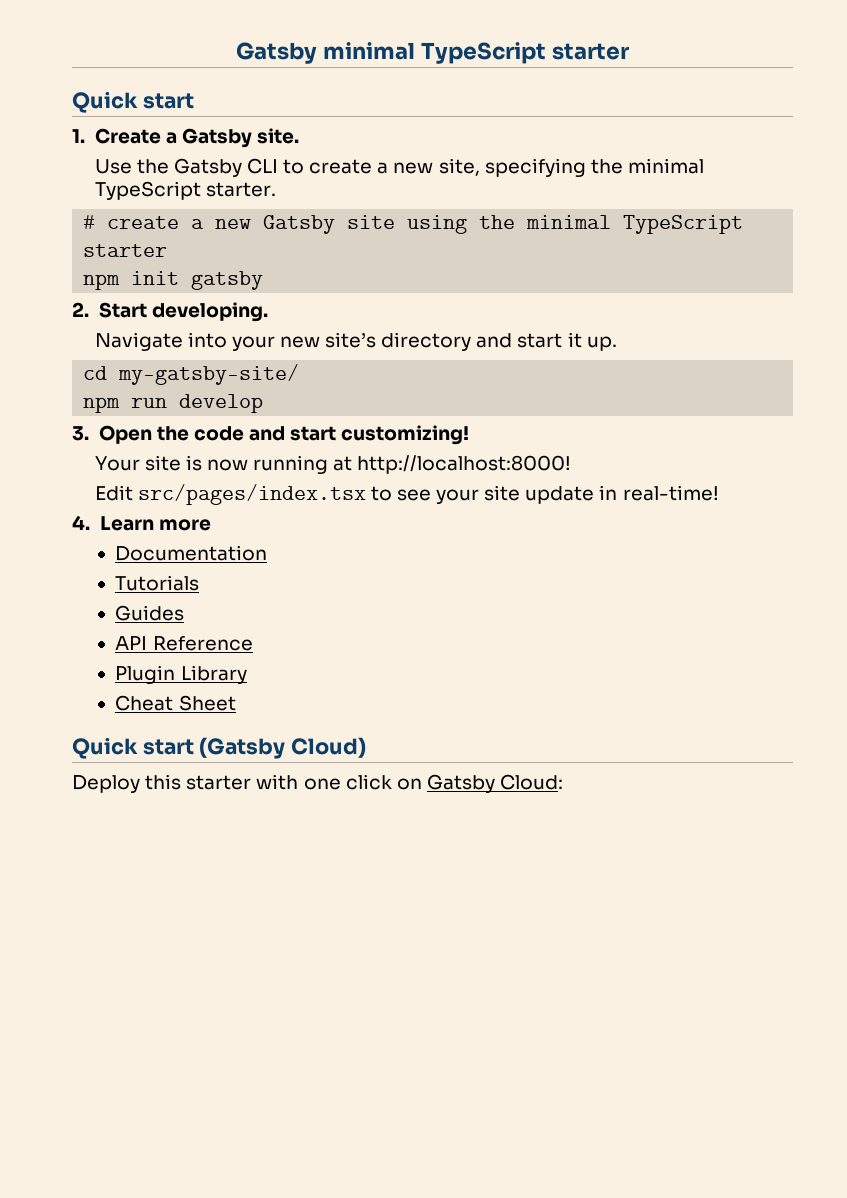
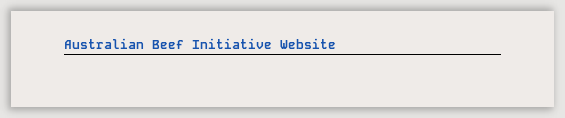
[236,42,630,64] [72,91,194,113] [72,128,299,148] [94,158,704,177] [94,181,276,200] [83,215,744,234] [83,244,168,257] [83,271,264,290] [72,302,268,322] [94,332,617,351] [83,364,300,385] [83,394,264,413] [72,425,470,445] [94,455,572,474] [94,484,719,505] [72,515,211,531] [115,545,268,561] [115,575,200,591] [115,605,185,621] [115,636,253,651] [115,665,247,684] [115,695,236,711] [72,737,367,759] [72,774,564,793] Gatsby minimal TypeScript starter // Quick start // 1. Create a Gatsby site. // Use the Gatsby CLI to create a new site, specifying the minimal TypeScript starter. // # create a new Gatsby site using the minimal TypeScript starter // npm init gatsby // 2. Start developing. // Navigate into your new site’s directory and start it up. // cd my-gatsby-site/ // npm run develop // 3. Open the code and start customizing! // Your site is now running at http://localhost:8000! // Edit src/pages/index.tsx to see your site update in real-time! // 4. Learn more // Documentation // Tutorials // Guides // API Reference // Plugin Library // Cheat Sheet // Quick start (Gatsby Cloud) // Deploy this starter with one click on Gatsby Cloud: -> [64,38,336,49] Australian Beef Initiative Website

